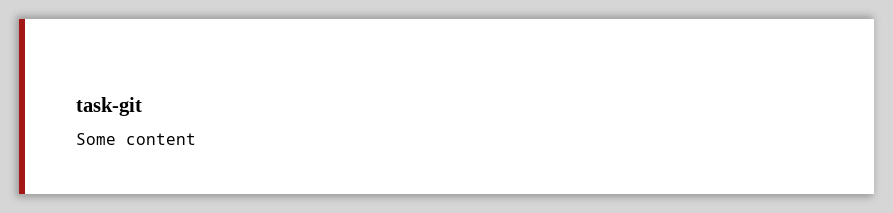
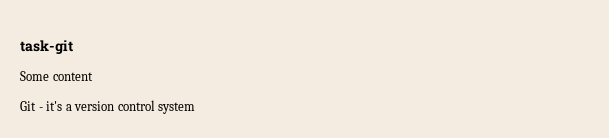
(196, 139) none -> [20,100,196,114] // Git - it's a version control system

